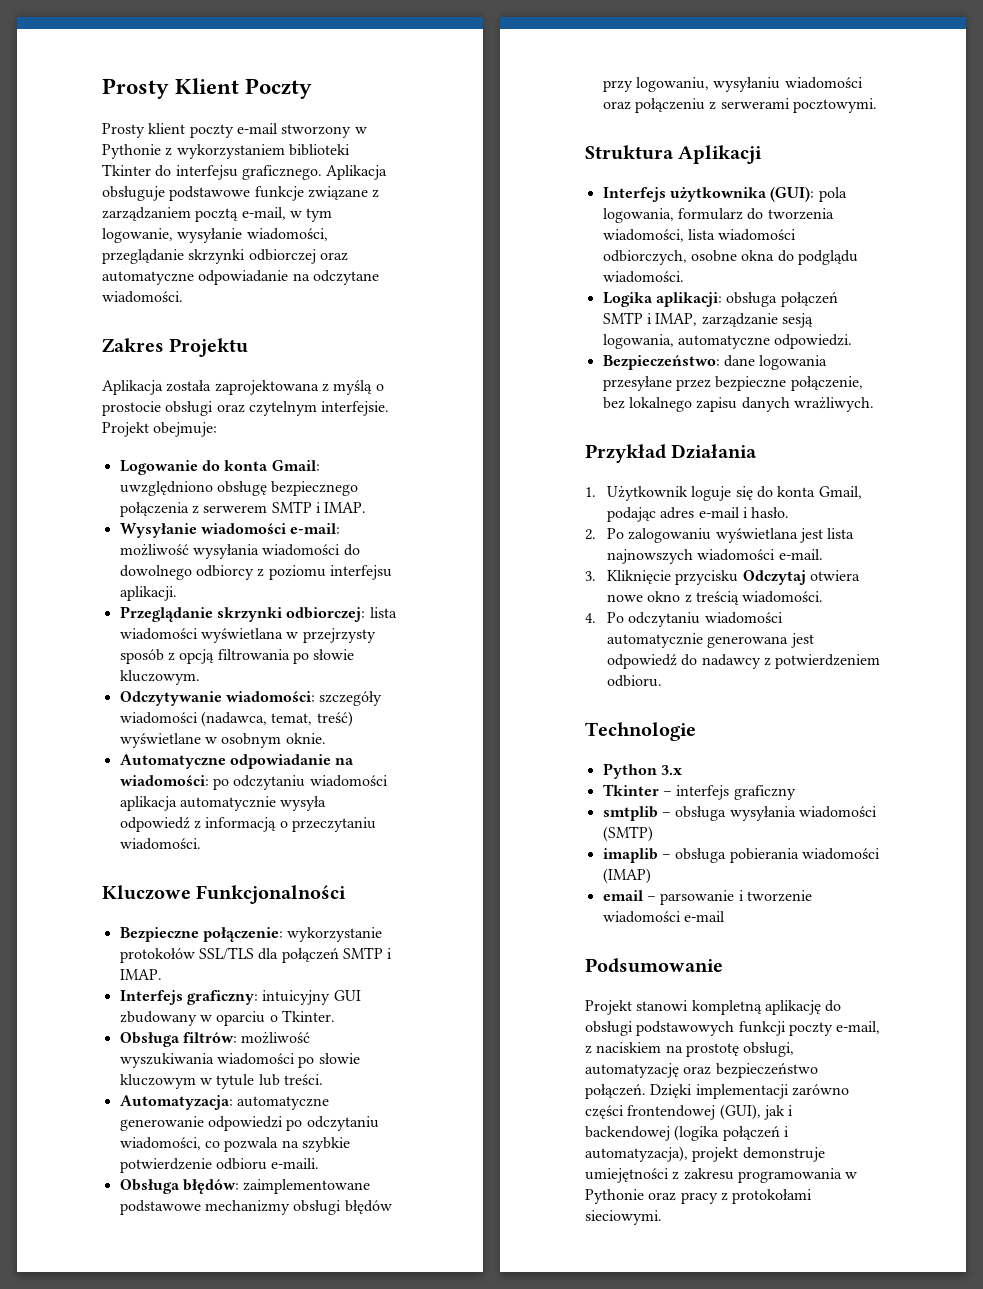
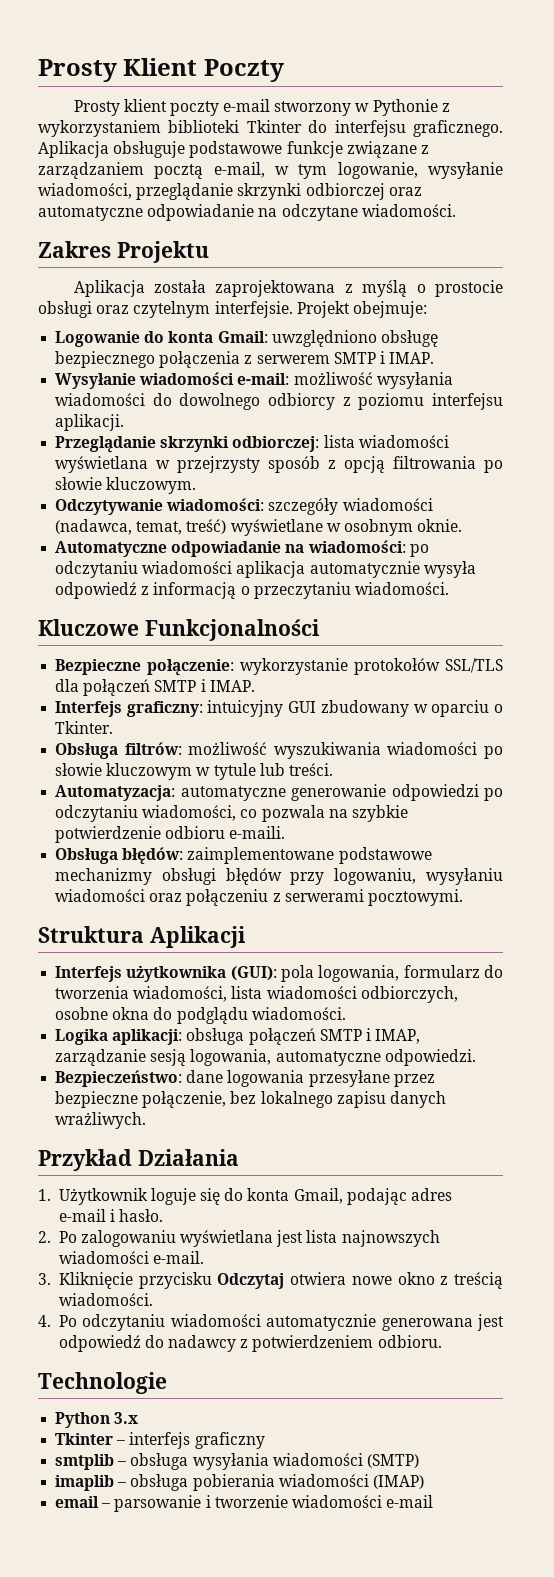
[585,958,723,973] [585,1000,842,1015] [585,1021,881,1036] [585,1042,795,1057] [585,1063,818,1078] [585,1084,849,1099] [585,1104,794,1120] [585,1125,789,1141] [585,1146,825,1162] [585,1168,858,1183] [585,1189,813,1204] [585,1210,662,1225] // Podsumowanie // Projekt stanowi kompletną aplikację do obsługi podstawowych funkcji poczty e-mail, z naciskiem na prostotę obsługi, automatyzację oraz bezpieczeństwo połączeń. Dzięki implementacji zarówno części frontendowej (GUI), jak i backendowej (logika połączeń i automatyzacja), projekt demonstruje umiejętności z zakresu programowania w Pythonie oraz pracy z protokołami sieciowymi. -> (434, 1501) none

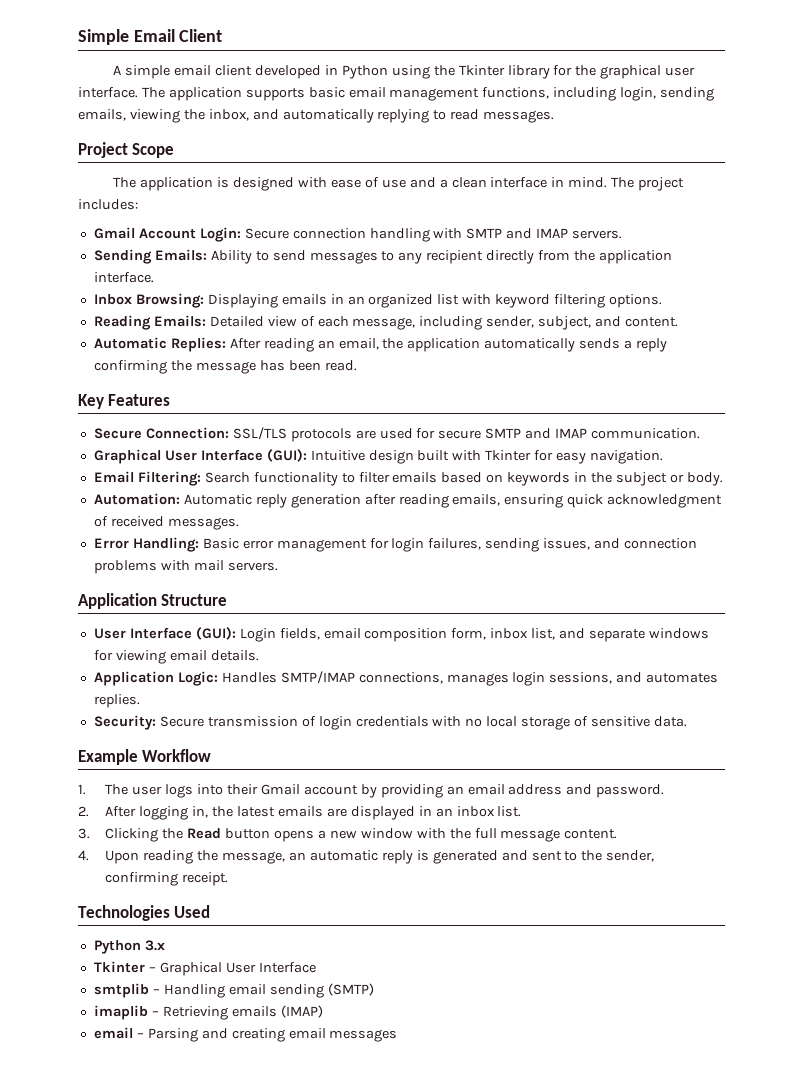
[38,58,284,82] [73,99,450,116] [38,120,503,137] [38,141,429,158] [38,162,503,179] [38,183,422,200] [38,204,456,221] [38,241,209,263] [73,280,503,297] [38,301,427,318] [55,330,438,347] [55,351,435,368] [55,372,453,389] [55,393,503,410] [55,414,125,431] [55,435,449,453] [55,456,503,473] [55,477,197,494] [55,498,433,515] [55,519,463,536] [55,540,429,557] [55,561,476,578] [55,582,449,599] [38,619,320,641] [55,658,503,676] [55,679,255,696] [55,700,503,717] [55,721,114,734] [55,742,503,759] [55,763,333,780] [55,784,503,801] [55,805,408,822] [55,826,286,843] [55,847,432,864] [55,868,503,885] [55,889,463,906] [38,926,246,948] [55,965,503,982] [55,986,458,1003] [55,1007,346,1024] [55,1028,421,1045] [55,1049,476,1066] [55,1070,435,1087] [55,1091,446,1108] [55,1112,147,1129] [38,1149,239,1171] [38,1188,453,1205] [58,1209,164,1222] [38,1230,440,1247] [58,1251,204,1264] [38,1272,503,1289] [58,1293,153,1306] [38,1314,504,1331] [58,1335,442,1352] [38,1372,167,1394] Prosty Klient Poczty // Prosty klient poczty e-mail stworzony w Pythonie z wykorzystaniem biblioteki Tkinter do interfejsu graficznego. Aplikacja obsługuje podstawowe funkcje związane z zarządzaniem pocztą e-mail, w tym logowanie, wysyłanie wiadomości, przeglądanie skrzynki odbiorczej oraz automatyczne odpowiadanie na odczytane wiadomości. // Zakres Projektu // Aplikacja została zaprojektowana z myślą o prostocie obsługi oraz czytelnym interfejsie. Projekt obejmuje: // Logowanie do konta Gmail: uwzględniono obsługę bezpiecznego połączenia z serwerem SMTP i IMAP. // Wysyłanie wiadomości e-mail: możliwość wysyłania wiadomości do dowolnego odbiorcy z poziomu interfejsu aplikacji. // Przeglądanie skrzynki odbiorczej: lista wiadomości wyświetlana w przejrzysty sposób z opcją filtrowania po słowie kluczowym. // Odczytywanie wiadomości: szczegóły wiadomości (nadawca, temat, treść) wyświetlane w osobnym oknie. // Automatyczne odpowiadanie na wiadomości: po odczytaniu wiadomości aplikacja automatycznie wysyła odpowiedź z informacją o przeczytaniu wiadomości. // Kluczowe Funkcjonalności // Bezpieczne połączenie: wykorzystanie protokołów SSL/TLS dla połączeń SMTP i IMAP. // Interfejs graficzny: intuicyjny GUI zbudowany w oparciu o Tkinter. // Obsługa filtrów: możliwość wyszukiwania wiadomości po słowie kluczowym w tytule lub treści. // Automatyzacja: automatyczne generowanie odpowiedzi po odczytaniu wiadomości, co pozwala na szybkie potwierdzenie odbioru e-maili. // Obsługa błędów: zaimplementowane podstawowe mechanizmy obsługi błędów przy logowaniu, wysyłaniu wiadomości oraz połączeniu z serwerami pocztowymi. // Struktura Aplikacji // Interfejs użytkownika (GUI): pola logowania, formularz do tworzenia wiadomości, lista wiadomości odbiorczych, osobne okna do podglądu wiadomości. // Logika aplikacji: obsługa połączeń SMTP i IMAP, zarządzanie sesją logowania, automatyczne odpowiedzi. // Bezpieczeństwo: dane logowania przesyłane przez bezpieczne połączenie, bez lokalnego zapisu danych wrażliwych. // Przykład Działania // 1. Użytkownik loguje się do konta Gmail, podając adres e-mail i hasło. // 2. Po zalogowaniu wyświetlana jest lista najnowszych wiadomości e-mail. // 3. Kliknięcie przycisku Odczytaj otwiera nowe okno z treścią wiadomości. // 4. Po odczytaniu wiadomości automatycznie generowana jest odpowiedź do nadawcy z potwierdzeniem odbioru. // Technologie -> [78,29,223,45] [113,65,696,79] [78,87,715,101] [78,109,555,123] [78,142,175,158] [113,177,685,191] [78,199,138,210] [93,227,623,242] [93,249,672,264] [93,272,154,283] [93,293,663,308] [93,315,679,330] [93,337,668,352] [93,360,357,374] [78,394,171,409] [93,427,701,442] [93,449,664,464] [93,471,723,486] [93,493,723,508] [93,516,239,530] [93,537,698,552] [93,560,278,574] [78,593,228,609] [93,627,709,642] [93,650,259,664] [93,671,719,686] [93,694,140,708] [93,715,687,730] [78,749,212,765] [78,784,665,798] [78,806,522,820] [78,828,618,842] [78,850,655,864] [105,872,229,886] [78,905,211,921] Simple Email Client // A simple email client developed in Python using the Tkinter library for the graphical user interface. The application supports basic email management functions, including login, sending emails, viewing the inbox, and automatically replying to read messages. // Project Scope // The application is designed with ease of use and a clean interface in mind. The project includes: // Gmail Account Login: Secure connection handling with SMTP and IMAP servers. // Sending Emails: Ability to send messages to any recipient directly from the application interface. // Inbox Browsing: Displaying emails in an organized list with keyword filtering options. // Reading Emails: Detailed view of each message, including sender, subject, and content. // Automatic Replies: After reading an email, the application automatically sends a reply confirming the message has been read. // Key Features // Secure Connection: SSL/TLS protocols are used for secure SMTP and IMAP communication. // Graphical User Interface (GUI): Intuitive design built with Tkinter for easy navigation. // Email Filtering: Search functionality to filter emails based on keywords in the subject or body. // Automation: Automatic reply generation after reading emails, ensuring quick acknowledgment of received messages. // Error Handling: Basic error management for login failures, sending issues, and connection problems with mail servers. // Application Structure // User Interface (GUI): Login fields, email composition form, inbox list, and separate windows for viewing email details. // Application Logic: Handles SMTP/IMAP connections, manages login sessions, and automates replies. // Security: Secure transmission of login credentials with no local storage of sensitive data. // Example Workflow // 1. The user logs into their Gmail account by providing an email address and password. // 2. After logging in, the latest emails are displayed in an inbox list. // 3. Clicking the Read button opens a new window with the full message content. // 4. Upon reading the message, an automatic reply is generated and sent to the sender, confirming receipt. // Technologies Used
[129,1432,265,1449] interfejs graficzny -> [159,962,316,976] Graphical User Interface
[130,1453,363,1470] obsługa wysyłania wiadomości -> [163,984,324,998] Handling email sending
[130,1474,369,1491] obsługa pobierania wiadomości -> [162,1006,277,1020] Retrieving emails
[114,1495,434,1512] parsowanie i tworzenie wiadomości e-mail -> [147,1028,398,1042] Parsing and creating email messages

